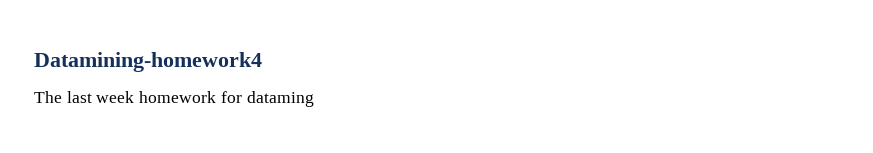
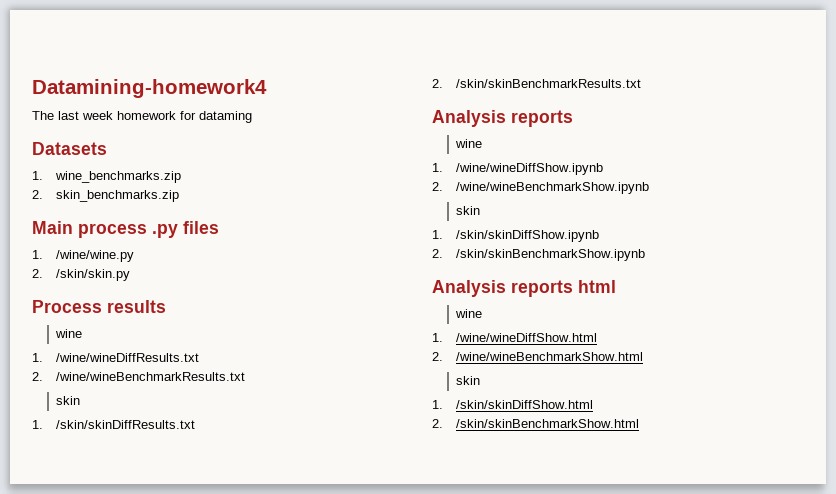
(314, 99) none -> [32,142,107,155] [32,171,182,183] [32,190,180,202] [32,221,219,238] [32,250,135,262] [32,269,131,281] [32,300,166,313] [55,329,83,338] [32,353,200,362] [32,372,246,381] [56,396,81,405] [32,420,196,429] [432,79,642,88] [432,110,573,127] [455,139,483,148] [432,163,604,175] [432,182,650,194] [456,206,481,215] [432,230,600,242] [432,249,646,261] [432,280,616,297] [455,309,483,318] [432,333,598,342] [432,352,644,361] [456,376,481,385] [432,400,594,409] [432,419,640,428] // Datasets // 1. wine_benchmarks.zip // 2. skin_benchmarks.zip // Main process .py files // 1. /wine/wine.py // 2. /skin/skin.py // Process results // wine // 1. /wine/wineDiffResults.txt // 2. /wine/wineBenchmarkResults.txt // skin // 1. /skin/skinDiffResults.txt // 2. /skin/skinBenchmarkResults.txt // Analysis reports // wine // 1. /wine/wineDiffShow.ipynb // 2. /wine/wineBenchmarkShow.ipynb // skin // 1. /skin/skinDiffShow.ipynb // 2. /skin/skinBenchmarkShow.ipynb // Analysis reports html // wine // 1. /wine/wineDiffShow.html // 2. /wine/wineBenchmarkShow.html // skin // 1. /skin/skinDiffShow.html // 2. /skin/skinBenchmarkShow.html

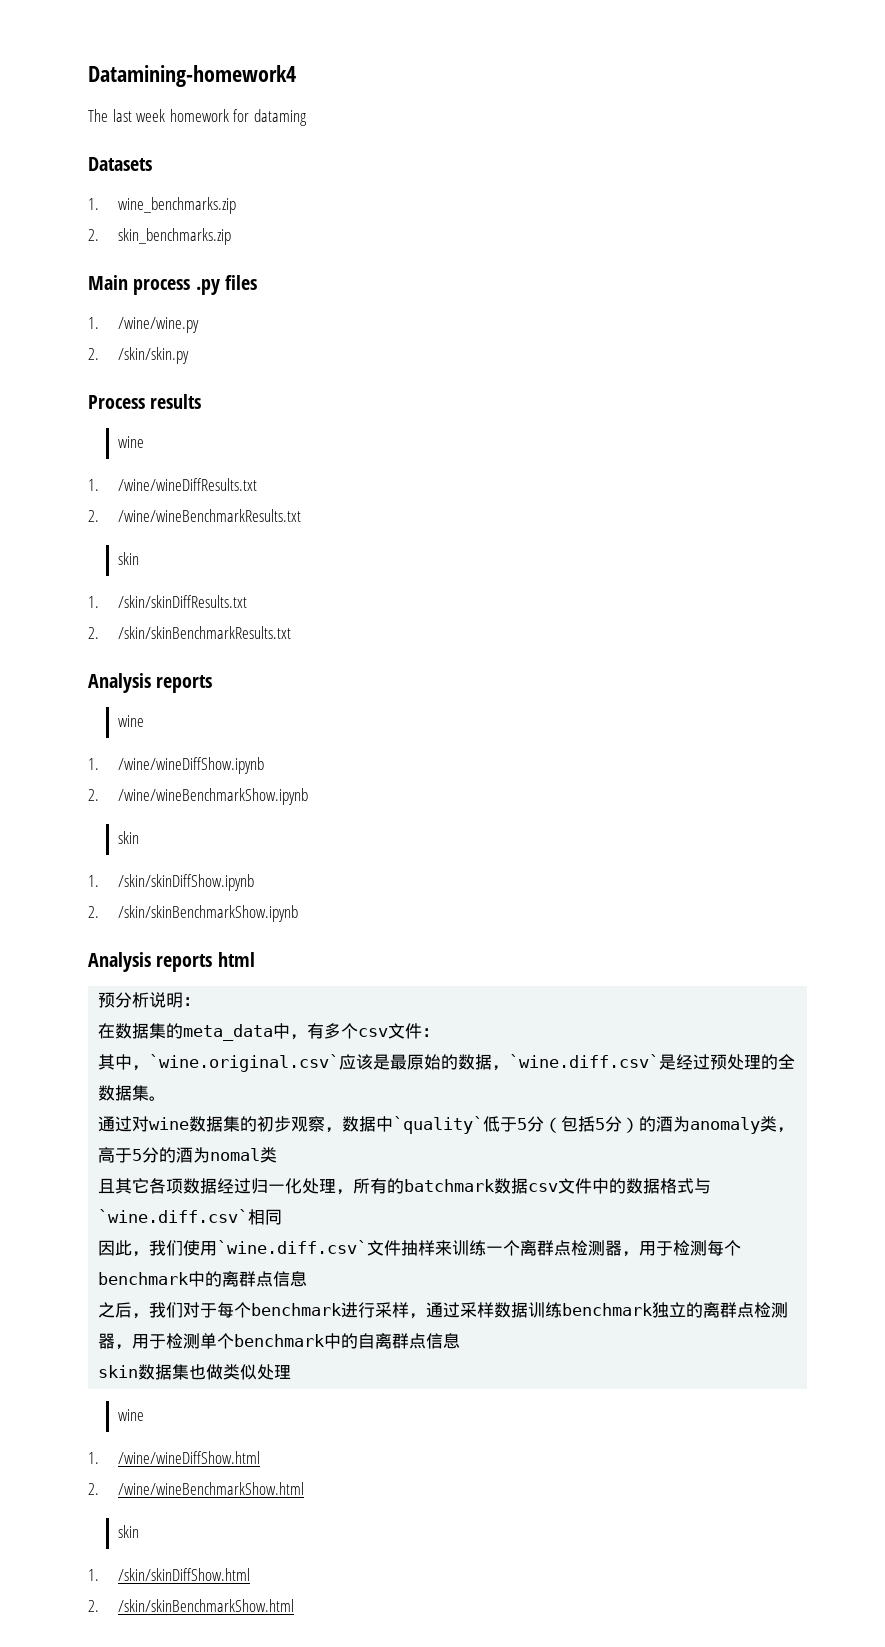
(616, 286) none -> [98,992,201,1008] [98,1023,440,1041] [98,1054,796,1072] [98,1085,167,1101] [98,1116,795,1134] [98,1147,278,1163] [98,1178,712,1195] [98,1209,283,1225] [98,1240,742,1257] [98,1271,308,1287] [98,1302,789,1319] [98,1333,461,1350] [98,1364,292,1380] // 预分析说明： // 在数据集的meta_data中，有多个csv文件： // 其中，`wine.original.csv`应该是最原始的数据，`wine.diff.csv`是经过预处理的全数据集。 // 通过对wine数据集的初步观察，数据中`quality`低于5分（包括5分）的酒为anomaly类，高于5分的酒为nomal类 // 且其它各项数据经过归一化处理，所有的batchmark数据csv文件中的数据格式与`wine.diff.csv`相同 // 因此，我们使用`wine.diff.csv`文件抽样来训练一个离群点检测器，用于检测每个benchmark中的离群点信息 // 之后，我们对于每个benchmark进行采样，通过采样数据训练benchmark独立的离群点检测器，用于检测单个benchmark中的自离群点信息 // skin数据集也做类似处理

